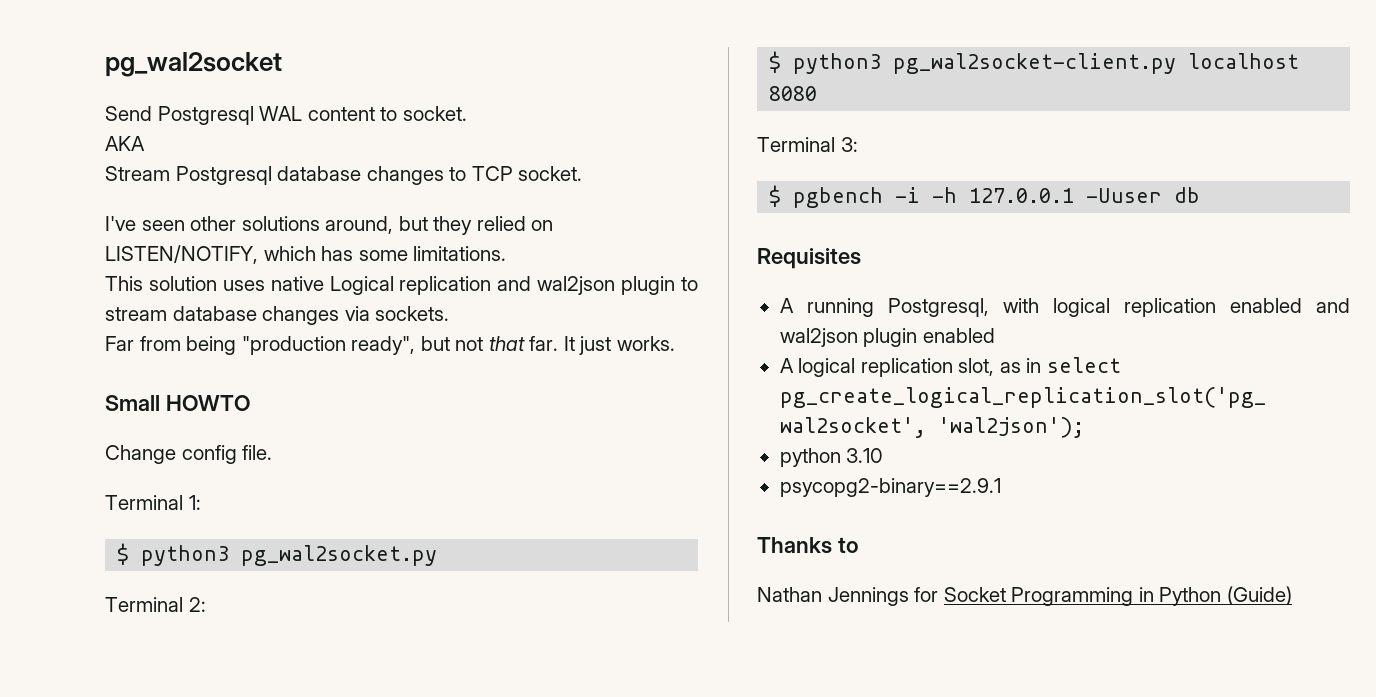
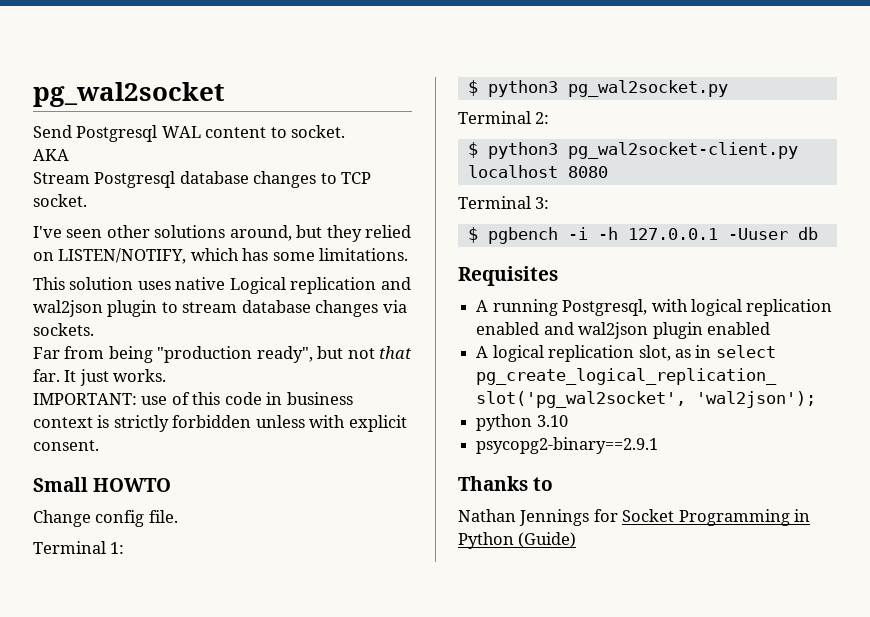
(675, 343) none -> [33,392,353,405] [33,415,407,432] [33,440,99,451] // IMPORTANT: use of this code in business context is strictly forbidden unless with explicit consent.

